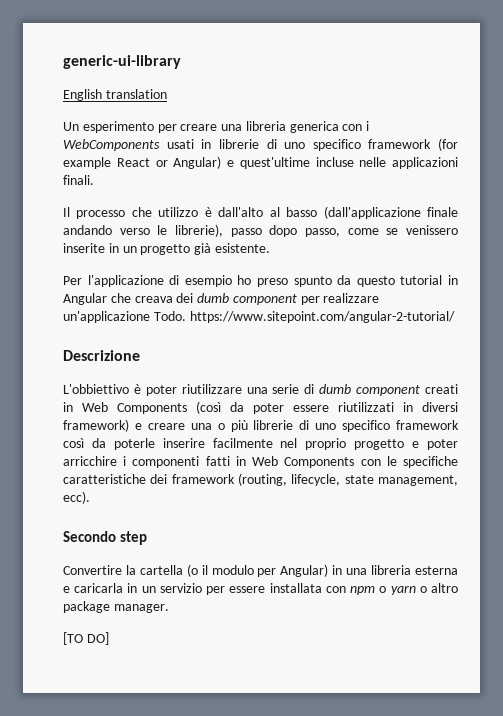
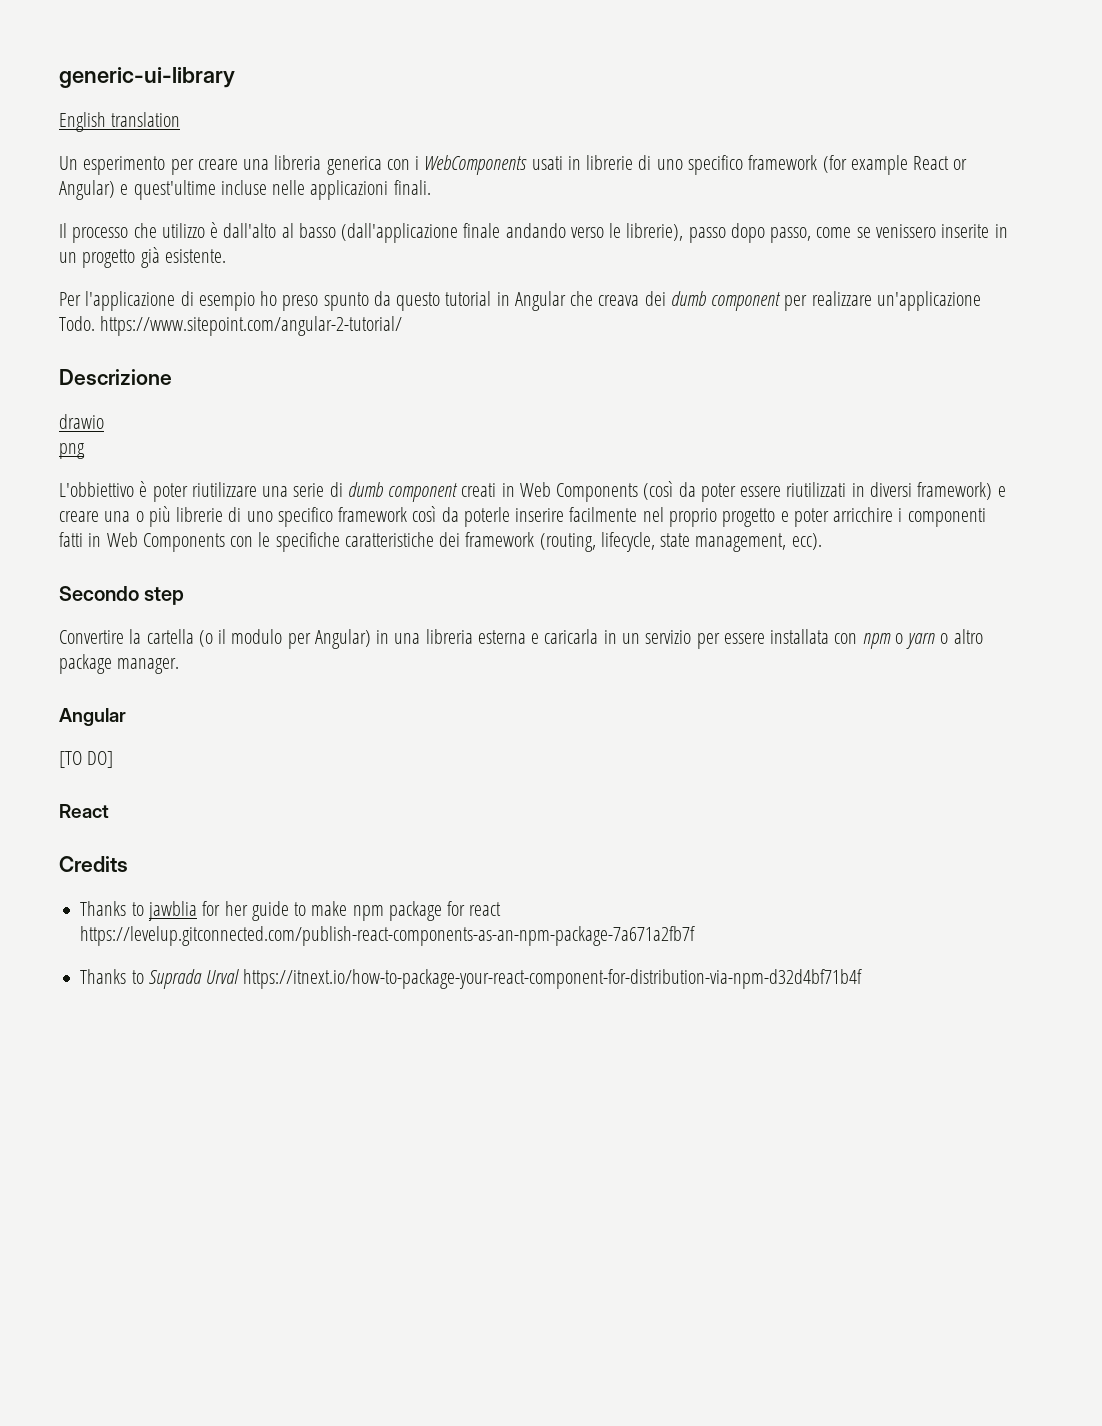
(140, 355) none -> [59,414,104,429] [59,443,85,459] // drawio // png
(169, 608) none -> [59,708,126,726] // Angular
(109, 638) none -> [59,804,109,818] [59,856,128,872] [80,901,502,921] [80,926,696,946] [80,969,862,989] // React // Credits // Thanks to jawblia for her guide to make npm package for react https://levelup.gitconnected.com/publish-react-components-as-an-npm-package-7a671a2fb7f // Thanks to Suprada Urval https://itnext.io/how-to-package-your-react-component-for-distribution-via-npm-d32d4bf71b4f

